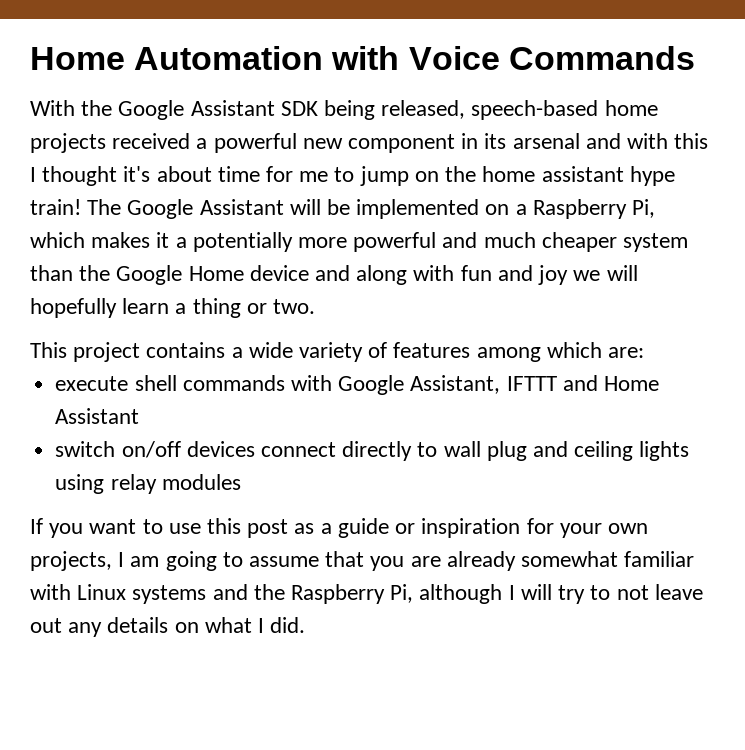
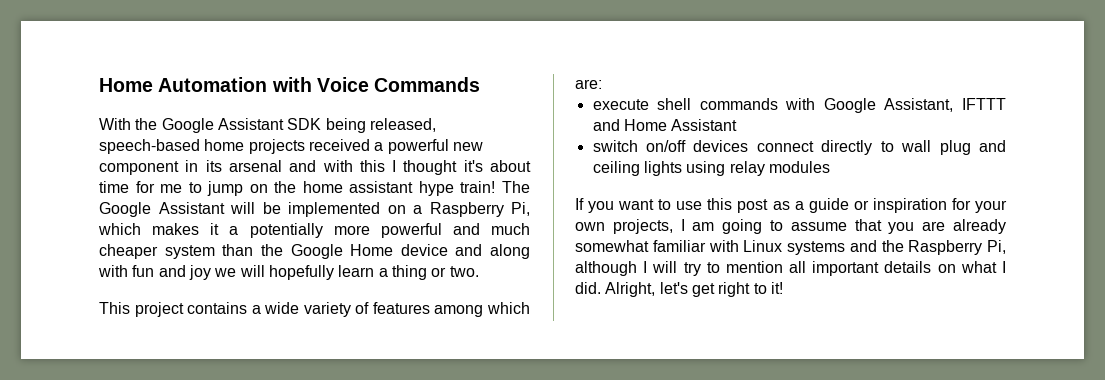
[616,584,703,600] [30,618,103,637] not leave out any -> [725,261,880,276] mention all important
(306, 625) none -> [605,282,783,297] Alright, let's get right to it!

